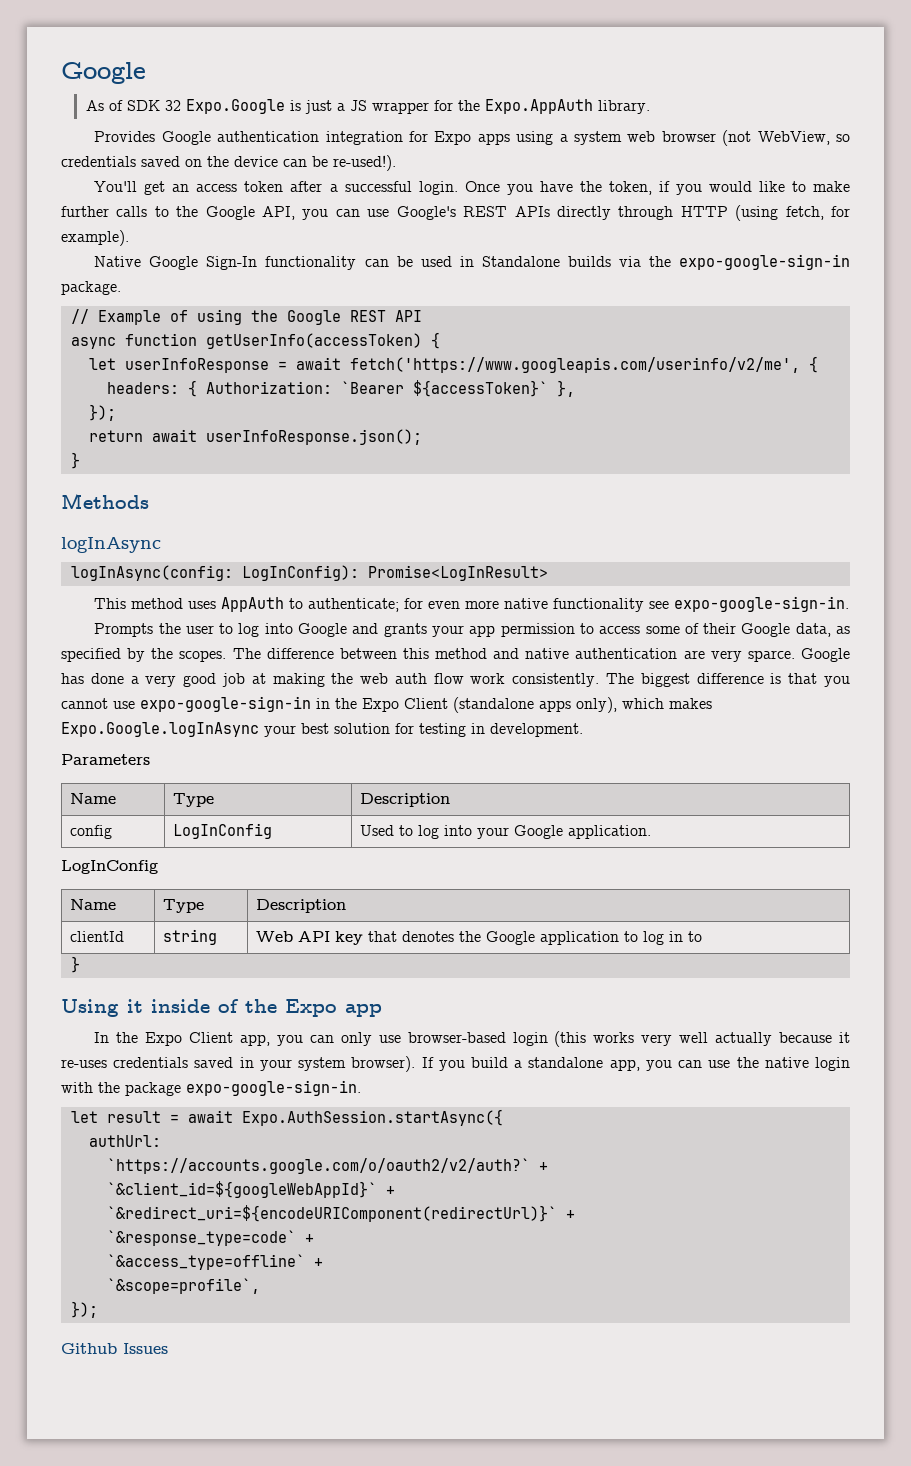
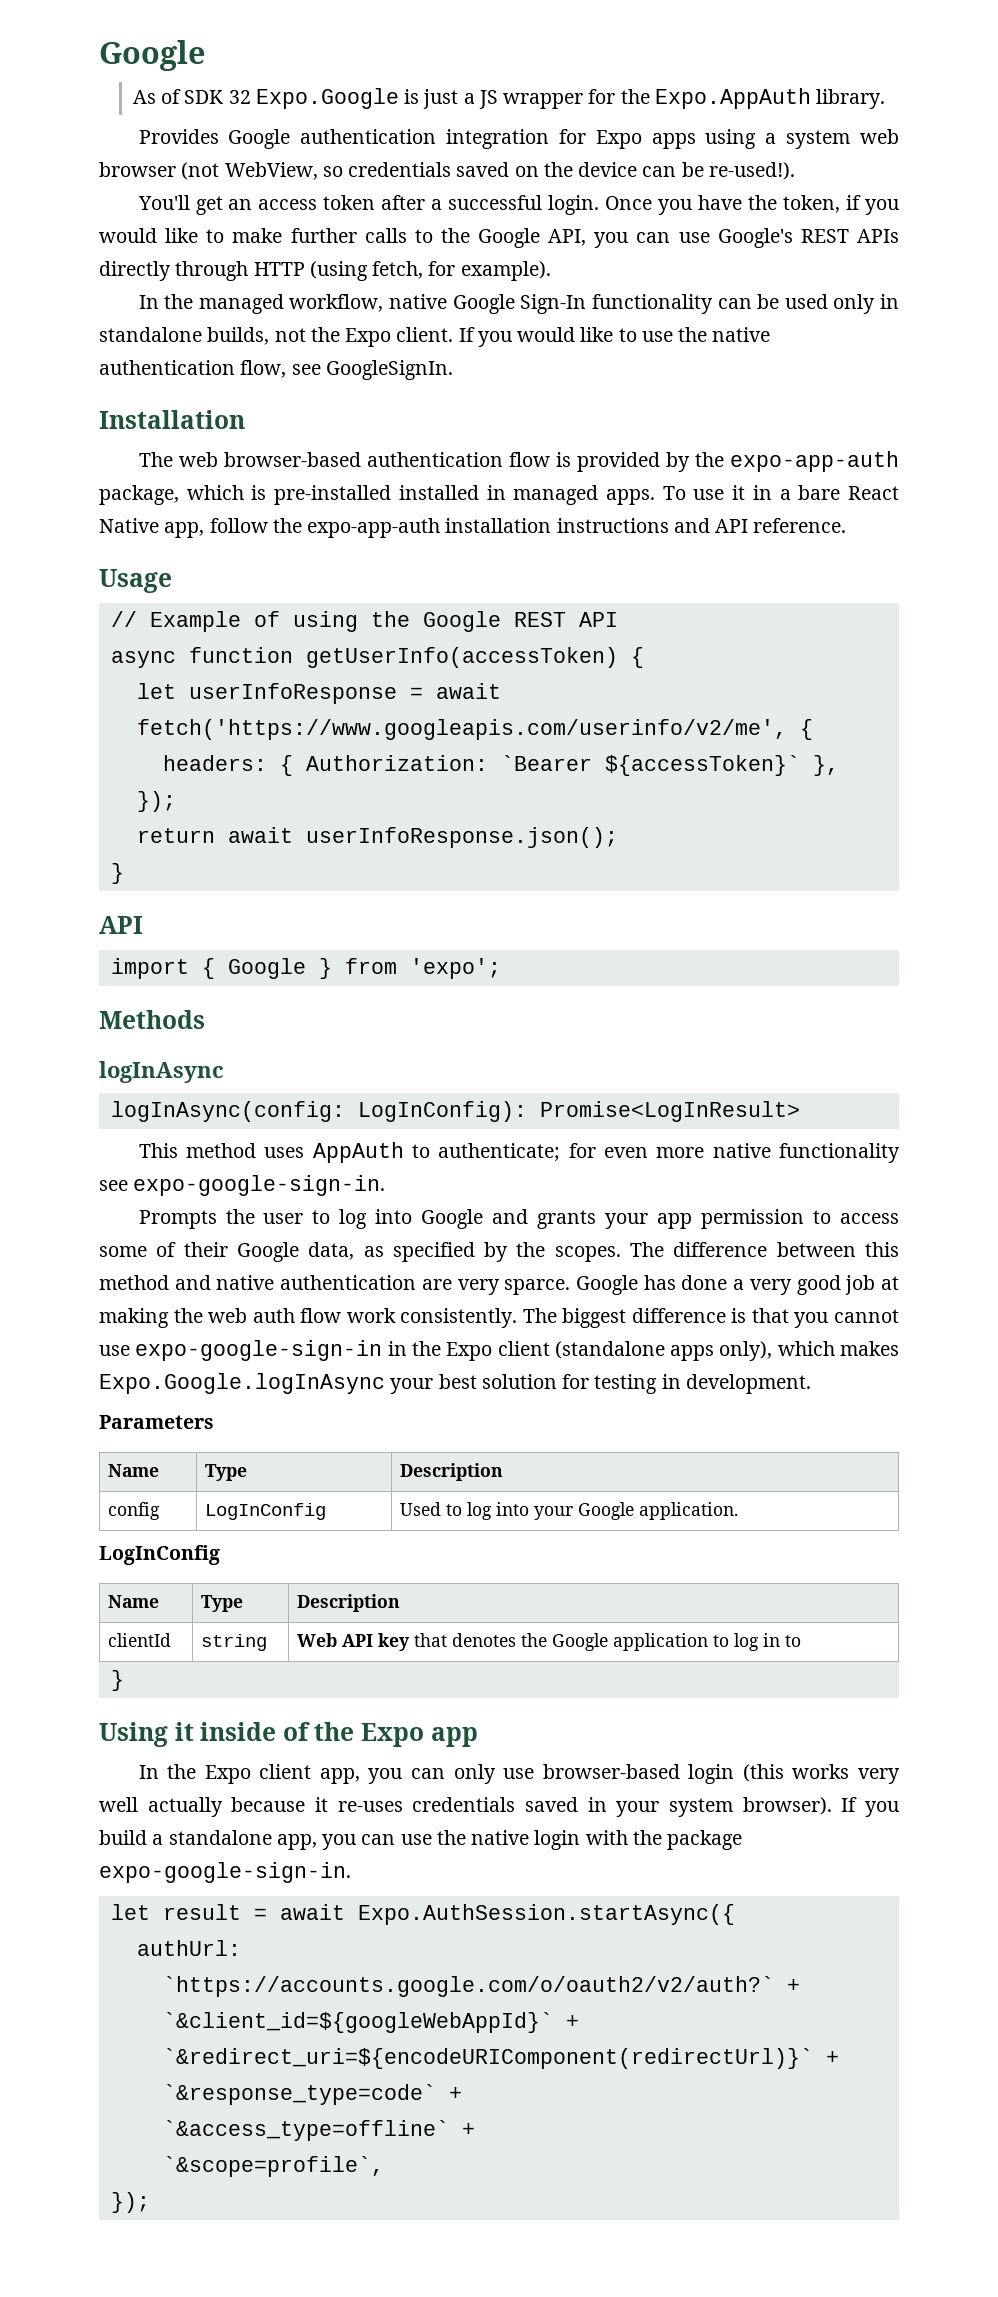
[94,256,142,267] Native -> [138,294,448,314] In the managed workflow, native
[459,254,850,270] [61,281,121,295] in Standalone builds via the expo-google-sign-in package. -> [833,294,899,314] [99,327,771,347] [99,360,453,380] [99,410,245,429] [138,451,899,472] [99,485,899,505] [99,518,847,538] [99,569,172,593] only in standalone builds, not the Expo client. If you would like to use the native authentication flow, see GoogleSignIn. // Installation // The web browser-based authentication flow is provided by the expo-app-auth package, which is pre-installed installed in managed apps. To use it in a bare React Native app, follow the expo-app-auth installation instructions and API reference. // Usage
(80, 460) none -> [99,916,143,934] [110,958,501,979] // API // import { Google } from 'expo';
[404,698,448,709] Client -> [497,1341,550,1356] client
[189,1032,234,1043] Client -> [259,1764,312,1779] client
[61,1343,168,1354] // Github Issues -> (150, 2202) none

